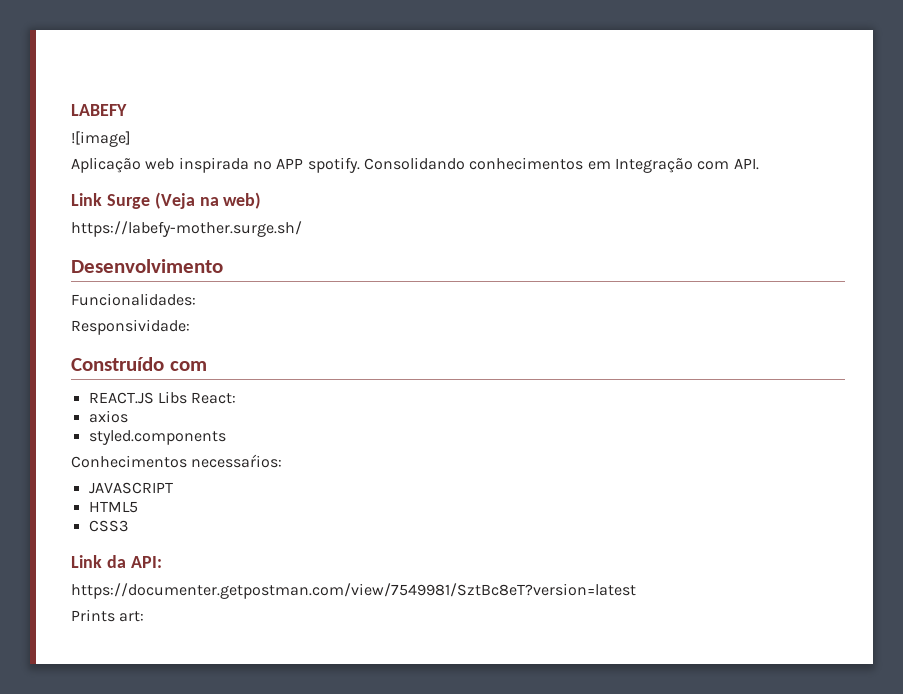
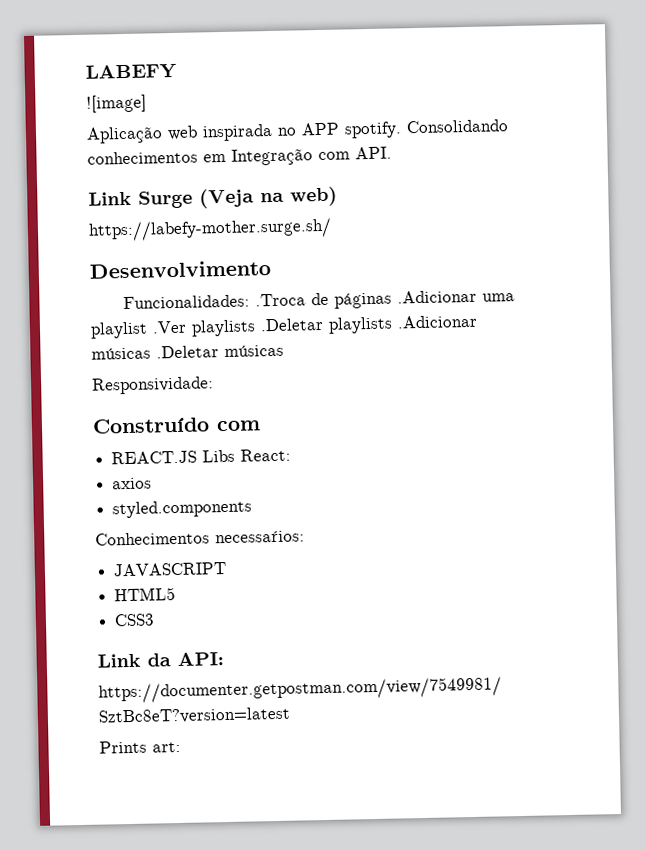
(196, 299) none -> [255,289,516,309] [90,314,478,339] [91,344,284,360] .Troca de páginas .Adicionar uma playlist .Ver playlists .Deletar playlists .Adicionar músicas .Deletar músicas

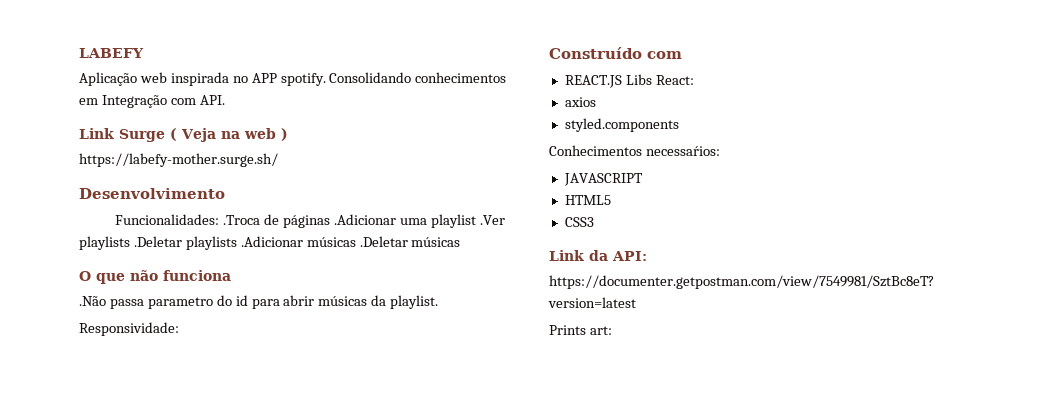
[86,94,147,113] // ![image] -> (144, 53) none
[199,186,338,209] (Veja na web) -> [170,128,288,142] ( Veja na web )
(284, 350) none -> [79,270,231,284] [79,295,439,309] // O que não funciona // .Não passa parametro do id para abrir músicas da playlist.

